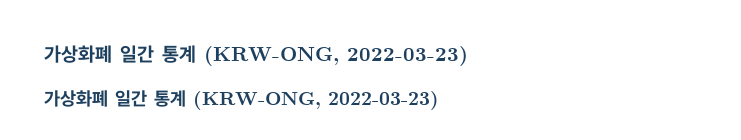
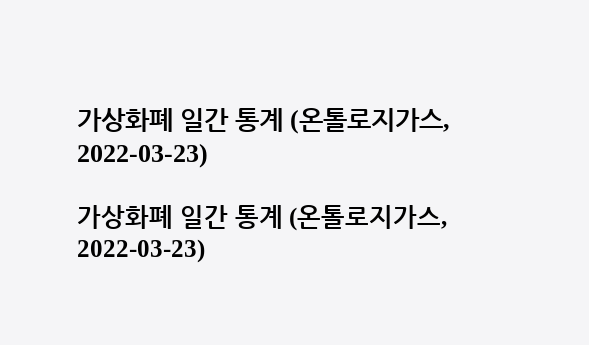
[44,45,339,66] 가상화폐 일간 통계 (KRW-ONG, -> [77,108,451,134] 가상화폐 일간 통계 (온톨로지가스,
[193,91,321,110] (KRW-ONG, -> [289,205,448,231] (온톨로지가스,

